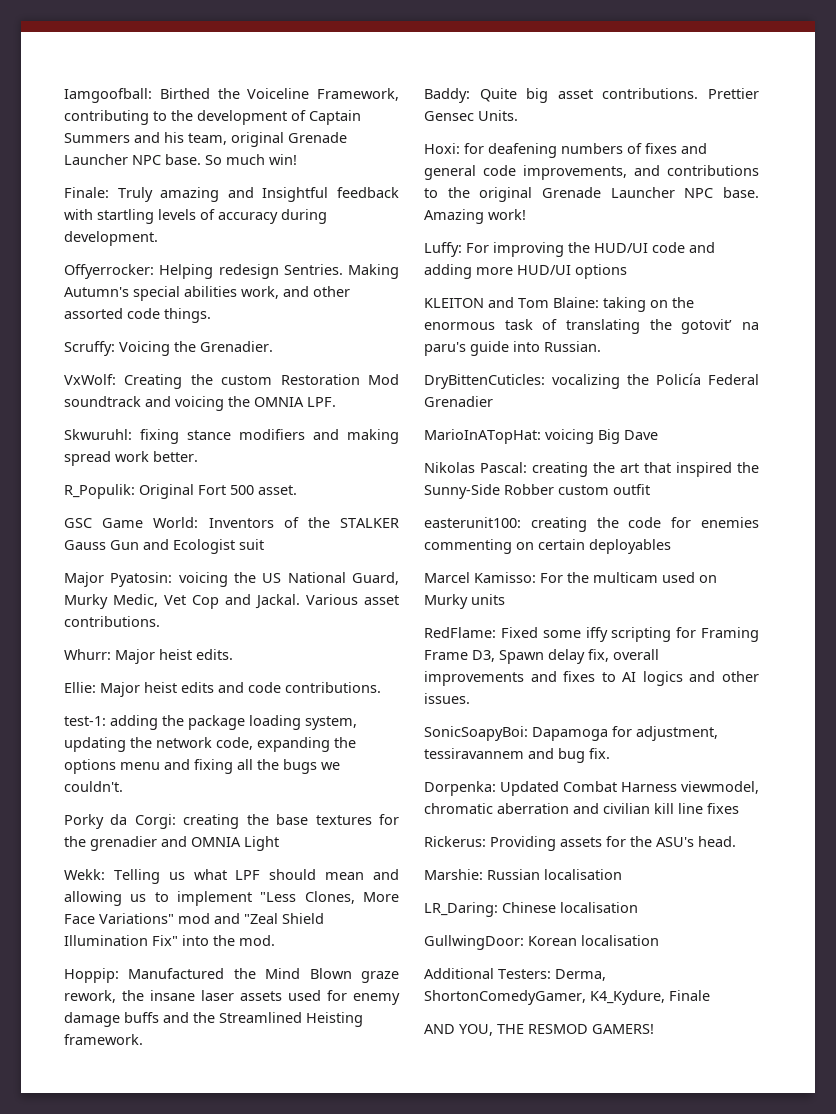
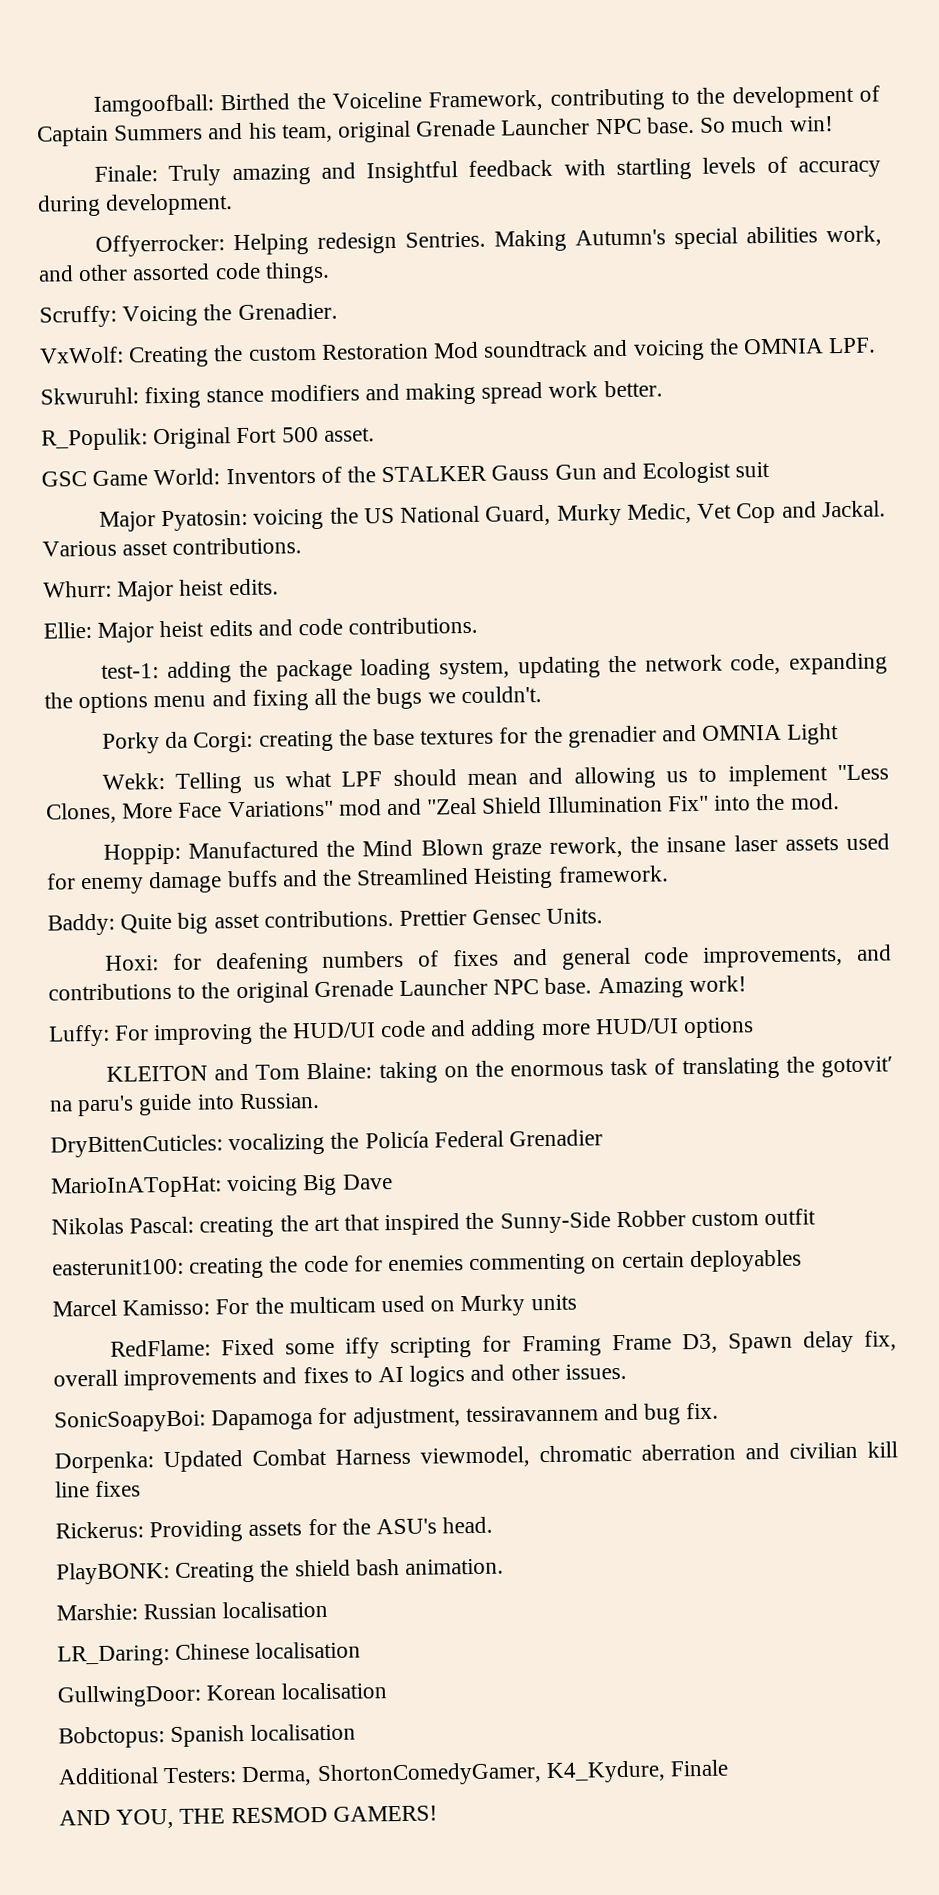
(736, 841) none -> [56,1558,505,1585] // PlayBONK: Creating the shield bash animation.
(659, 940) none -> [58,1723,357,1749] // Bobctopus: Spanish localisation

